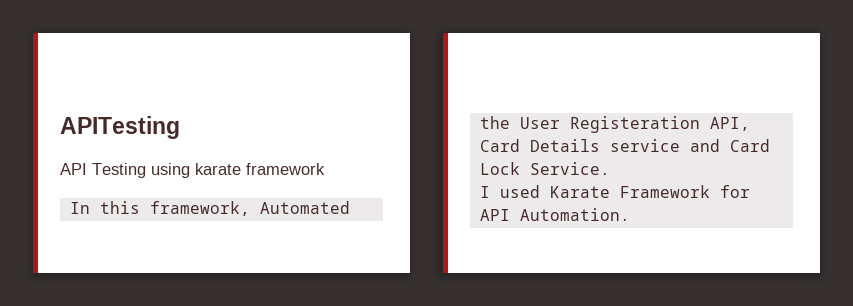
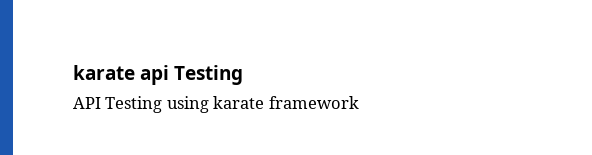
[60,116,180,139] APITesting -> [73,65,244,85] karate api Testing
[69,201,350,216] [479,116,750,133] [479,139,770,152] [479,162,610,175] [479,185,750,198] [479,208,630,221] // In this framework, Automated the User Registeration API, Card Details service and Card Lock Service. // I used Karate Framework for API Automation. -> (359, 102) none

